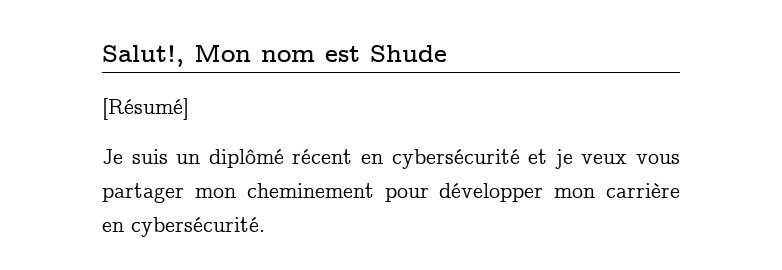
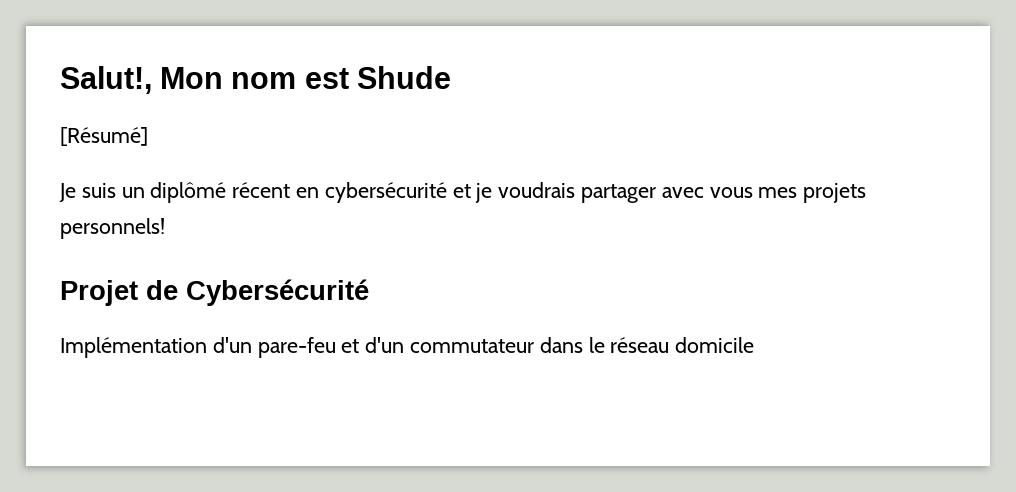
[581,154,681,164] [102,183,680,203] [102,217,265,237] veux vous partager mon cheminement pour développer mon carrière en cybersécurité. -> [498,182,867,203] [60,218,165,239] [60,279,369,306] [60,337,755,358] voudrais partager avec vous mes projets personnels! // Projet de Cybersécurité // Implémentation d'un pare-feu et d'un commutateur dans le réseau domicile

